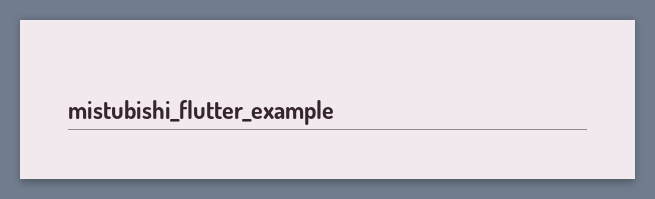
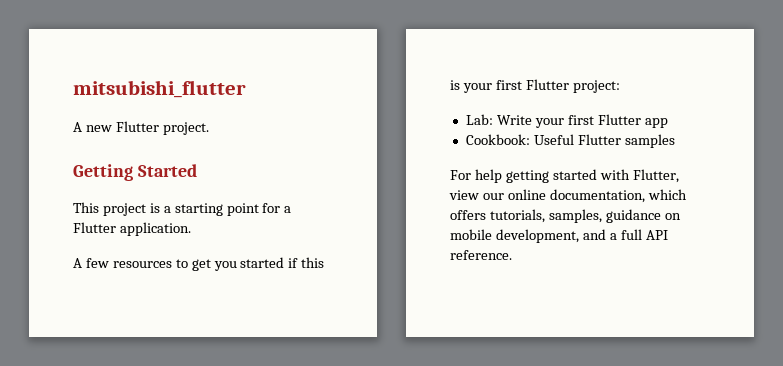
[68,100,334,125] mistubishi_flutter_example -> [73,80,246,98] [73,121,209,135] [73,164,197,181] [73,202,292,216] [73,222,191,236] [73,257,325,271] [450,79,620,93] [465,114,668,128] [465,134,675,148] [450,169,679,183] [449,189,687,203] [450,209,681,223] [450,229,668,243] [450,250,512,260] mitsubishi_flutter // A new Flutter project. // Getting Started // This project is a starting point for a Flutter application. // A few resources to get you started if this is your first Flutter project: // Lab: Write your first Flutter app // Cookbook: Useful Flutter samples // For help getting started with Flutter, view our online documentation, which offers tutorials, samples, guidance on mobile development, and a full API reference.

